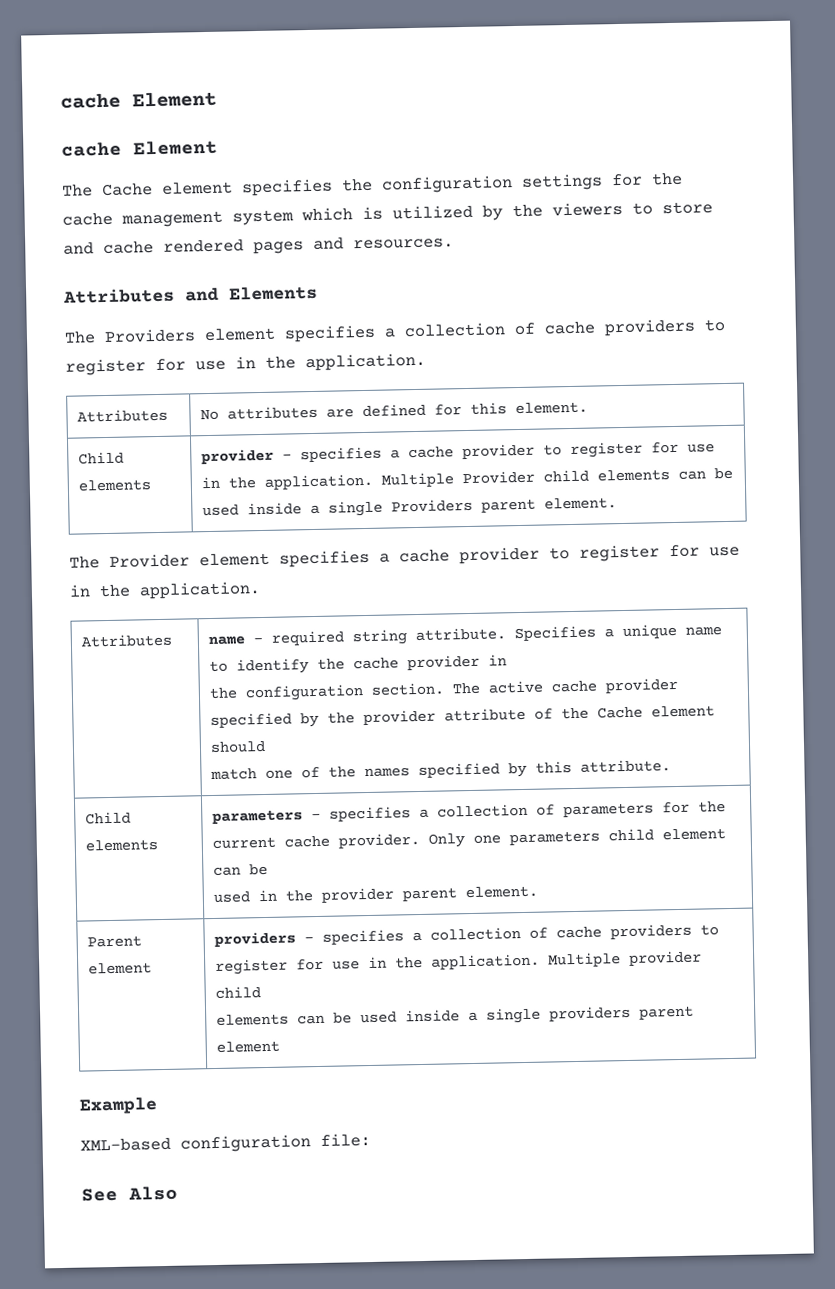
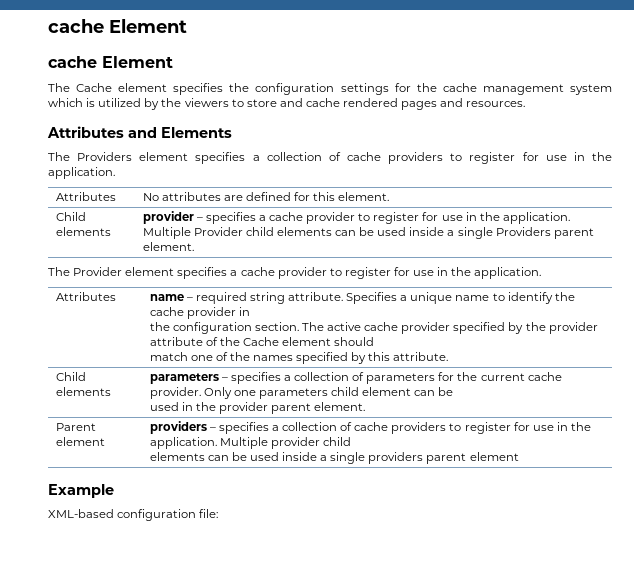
[81,1185,178,1202] // See Also -> (219, 513) none

